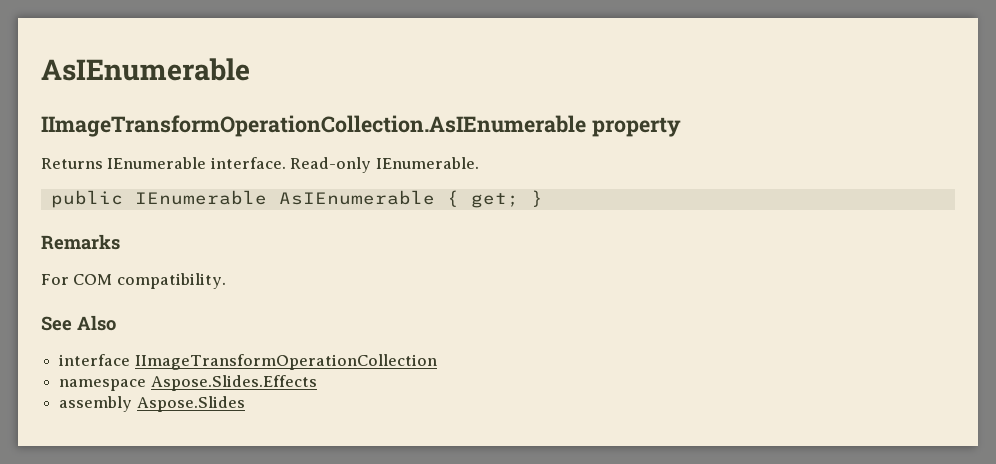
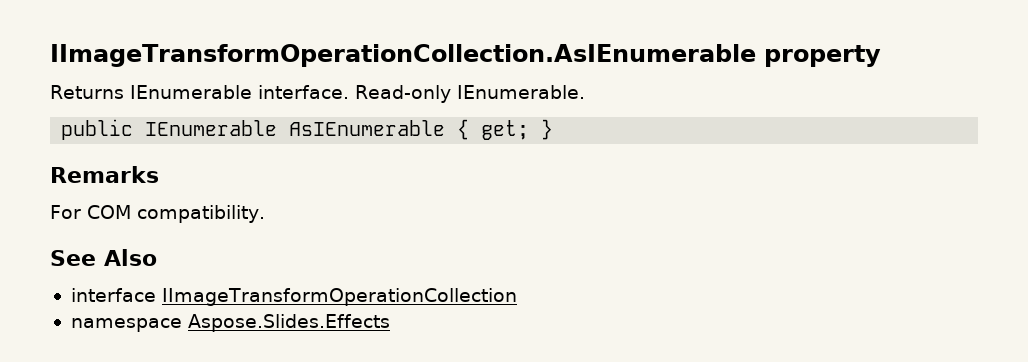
[41,58,250,81] AsIEnumerable // -> (50, 55) none
[59,396,245,412] // assembly Aspose.Slides -> (390, 323) none

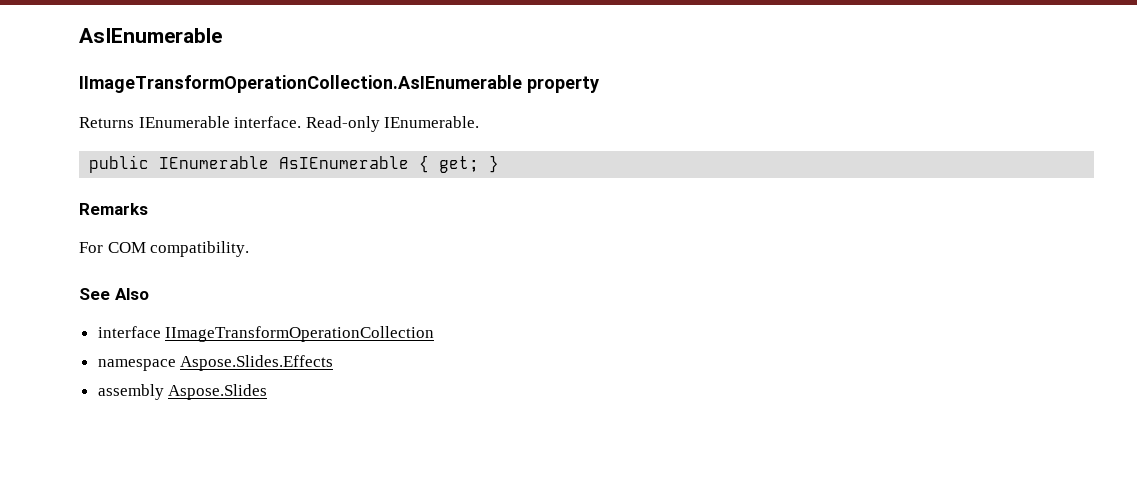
(50, 55) none -> [79,28,222,43] AsIEnumerable //
(390, 323) none -> [97,384,268,400] // assembly Aspose.Slides

